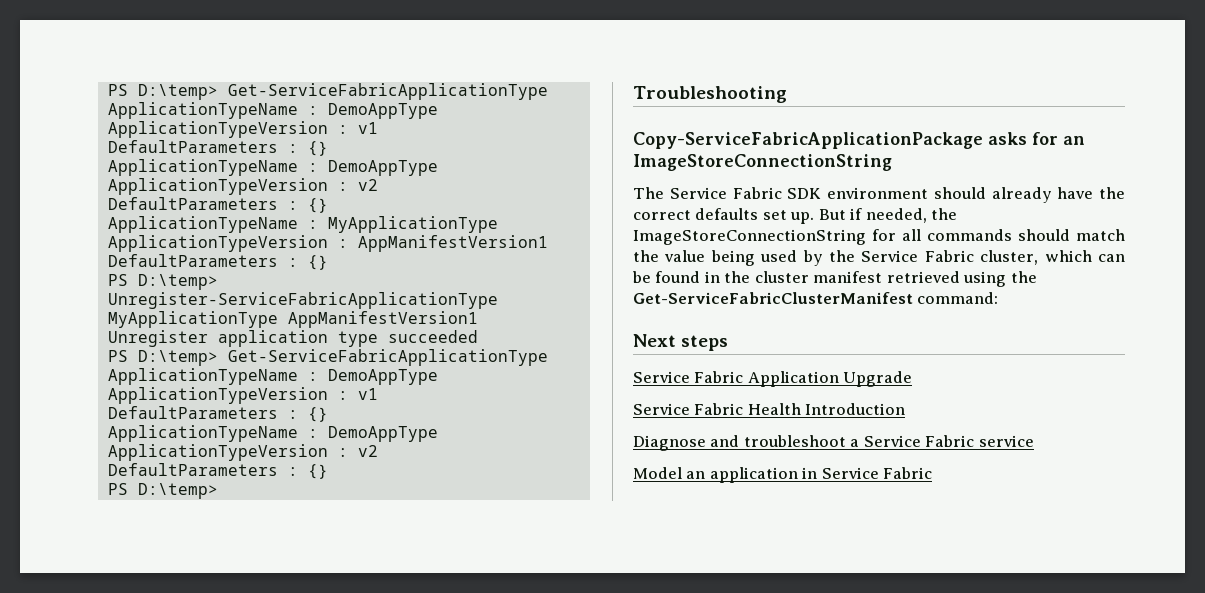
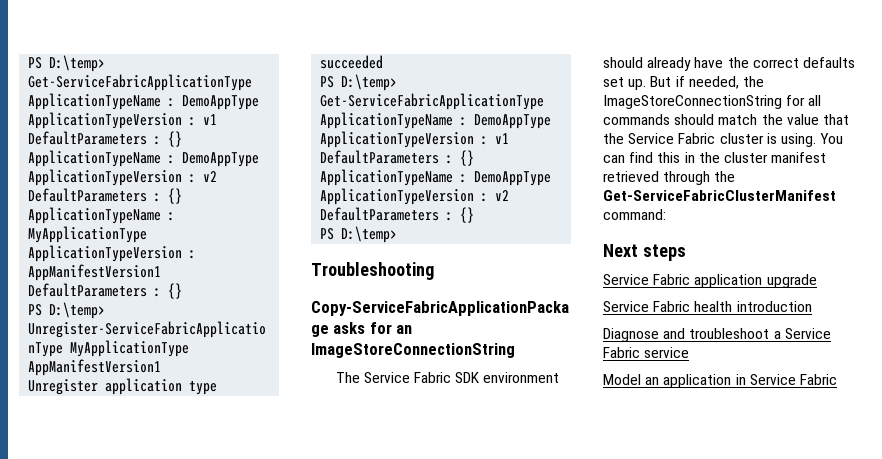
[710,250,1125,266] [632,271,701,283] being used by the Service Fabric cluster, which can be found -> [822,114,849,125] [603,133,844,147] [603,152,681,163] that the Service Fabric cluster is using. You can find this
[963,271,1007,287] using -> [663,171,711,185] through
[747,371,913,387] [633,403,906,415] Application Upgrade // Service Fabric Health Introduction -> [694,274,817,288] [603,301,812,312] application upgrade // Service Fabric health introduction

